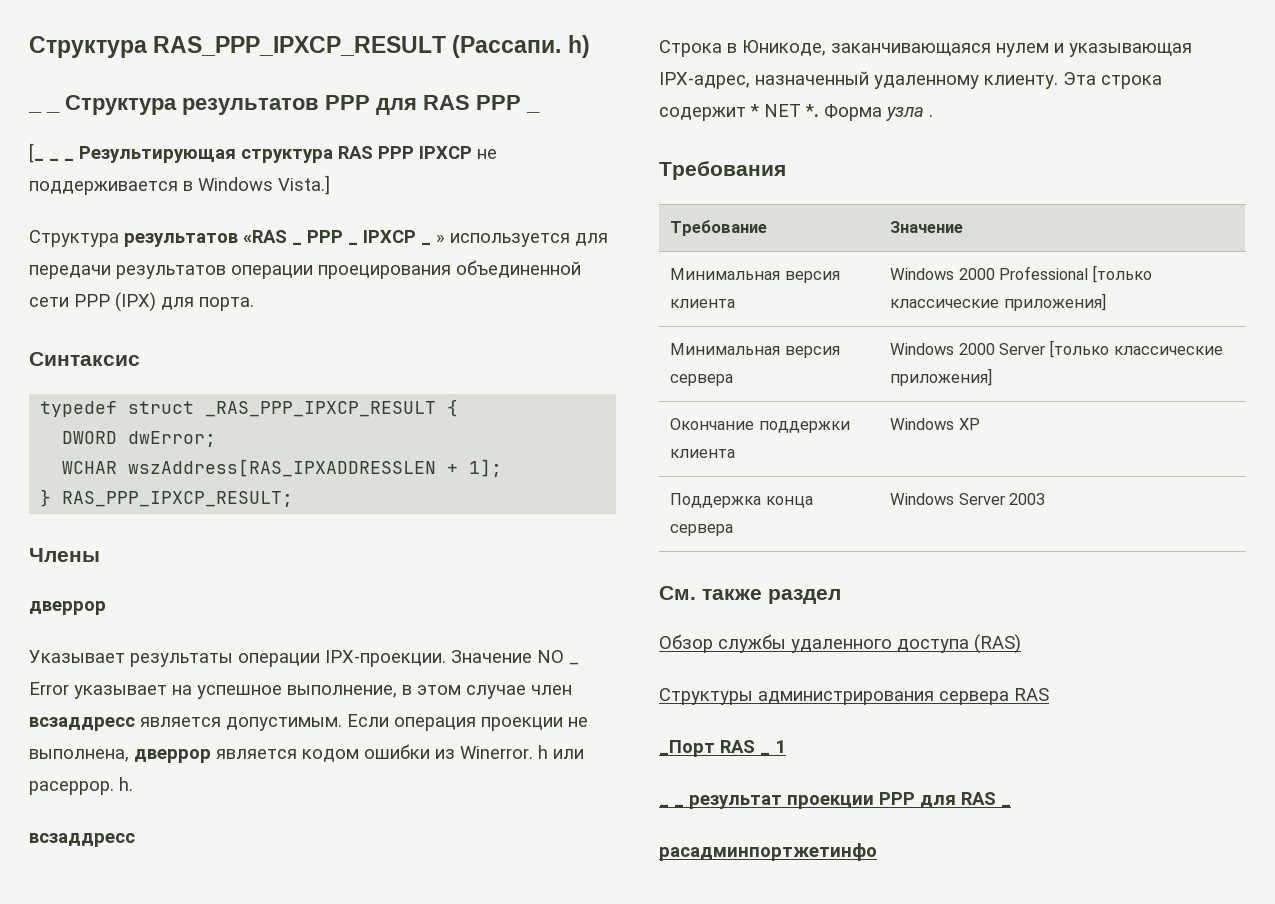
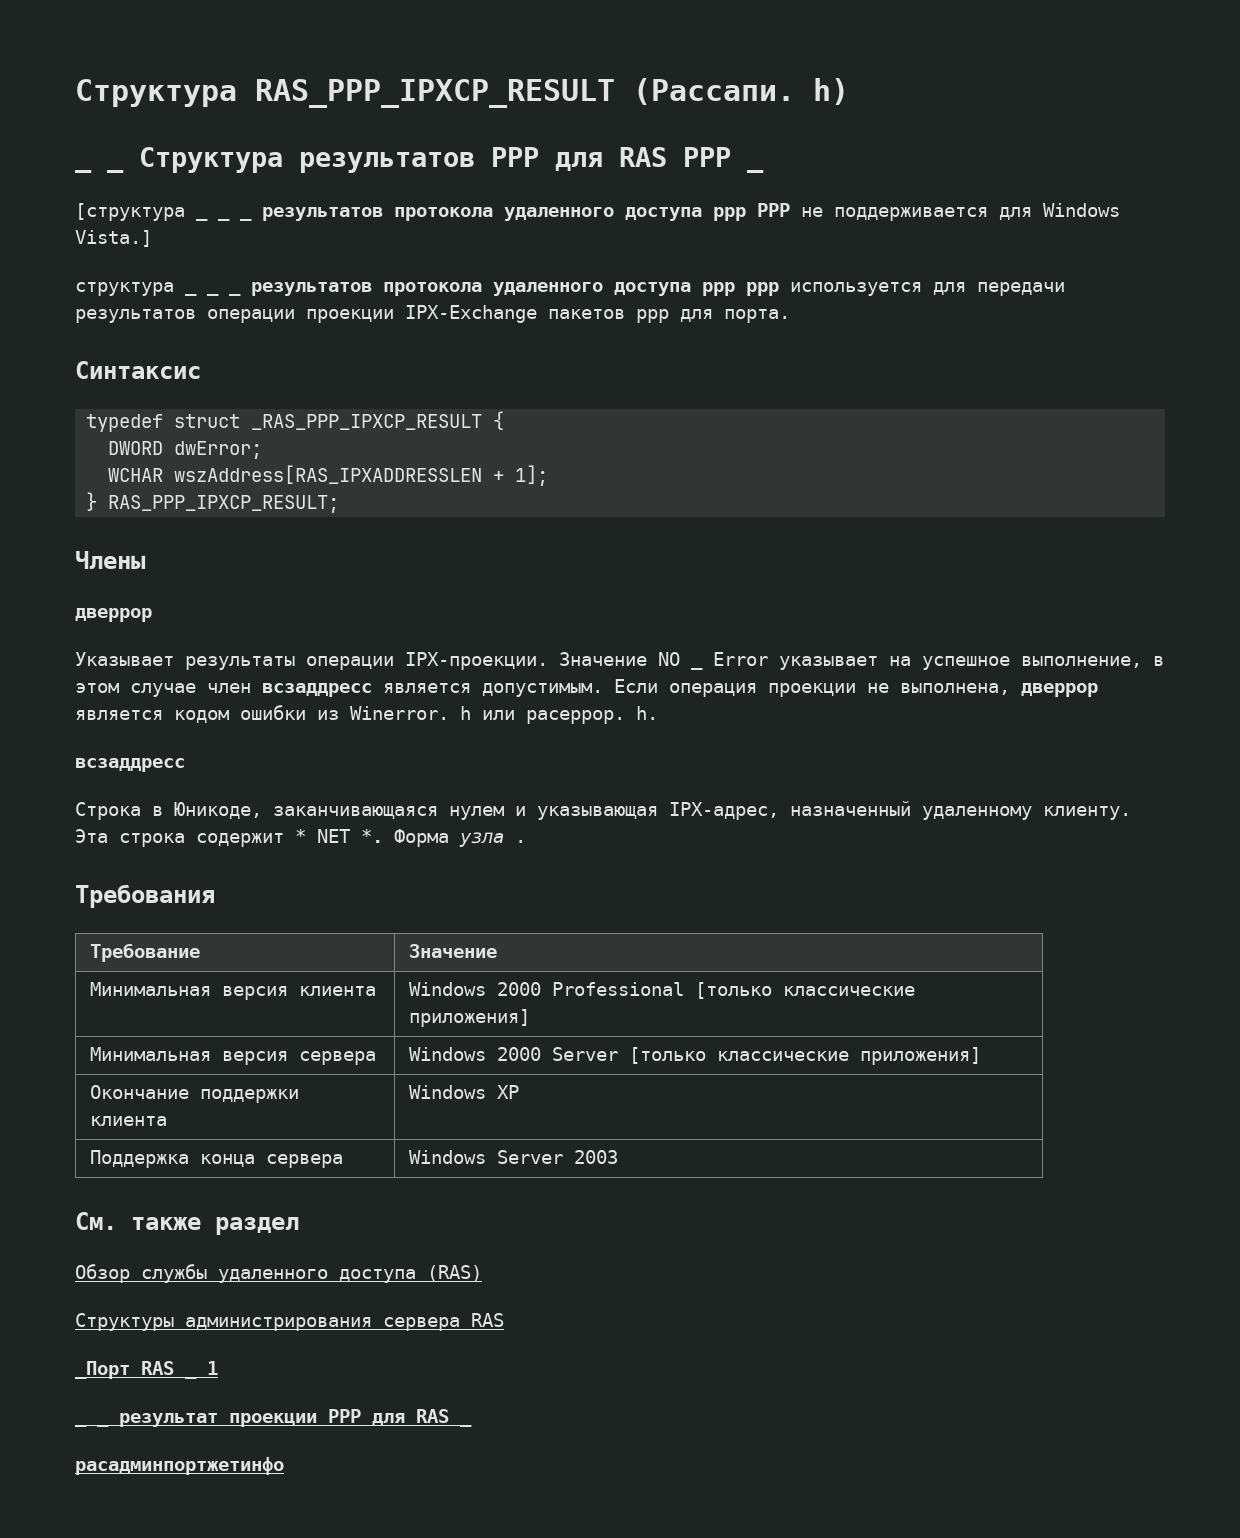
[29,143,472,163] [_ _ _ Результирующая структура RAS PPP IPXCP -> [75,203,790,221] [структура _ _ _ результатов протокола удаленного доступа ррр PPP
[183,181,193,191] в -> [999,207,1032,220] для
[29,230,445,247] Структура результатов «RAS _ PPP _ IPXCP _ » -> [75,282,779,296] структура _ _ _ результатов протокола удаленного доступа ppp ррр
[318,260,581,279] [29,292,156,312] проецирования объединенной сети PPP (IPX) -> [306,305,669,323] проекции IPX-Exchange пакетов ppp

